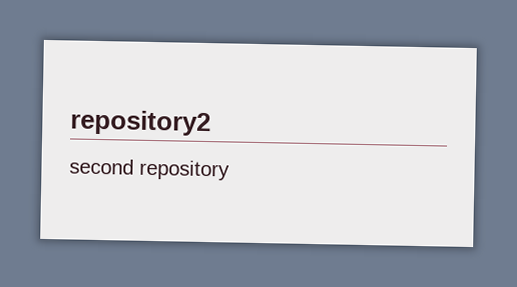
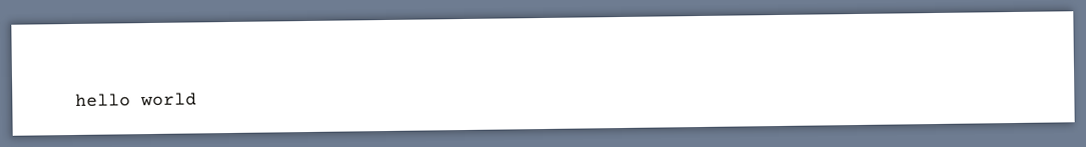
[70,109,211,137] [69,158,230,181] repository2 // second repository -> [75,92,197,107] hello world

